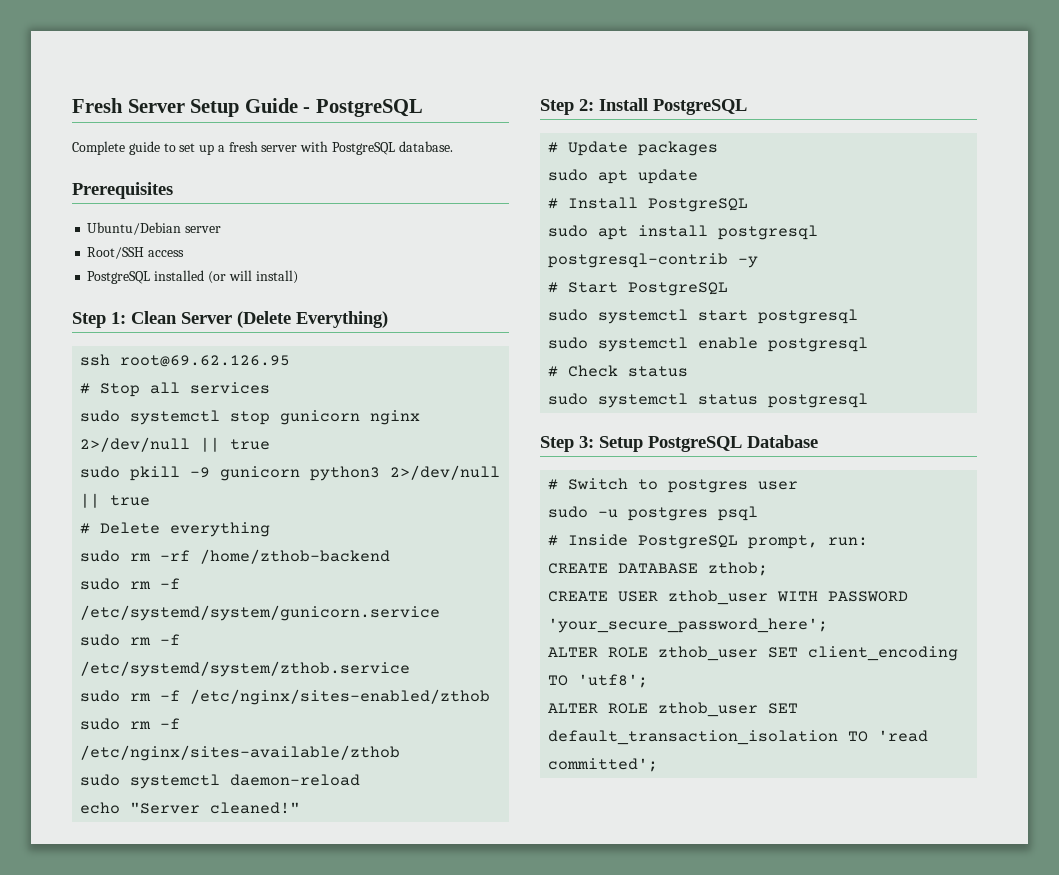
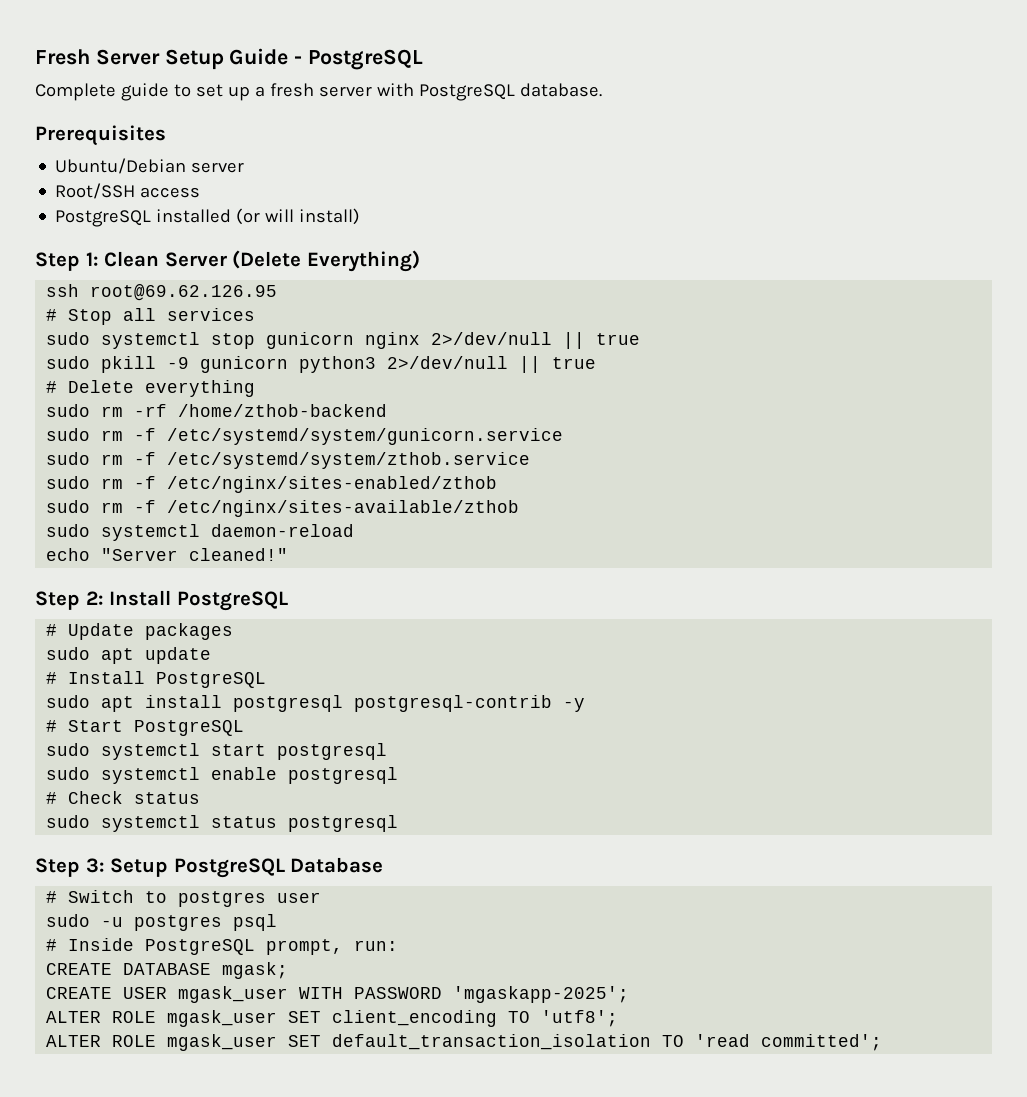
[708,562,769,576] zthob; -> [222,962,289,979] mgask;
[668,590,769,605] zthob_user -> [178,986,289,1003] mgask_user
[548,618,829,633] [548,646,759,661] 'your_secure_password_here'; // ALTER ROLE zthob_user -> [453,986,630,1003] [46,1010,278,1027] 'mgaskapp-2025'; // ALTER ROLE mgask_user
[658,702,759,717] zthob_user -> [167,1034,278,1051] mgask_user

